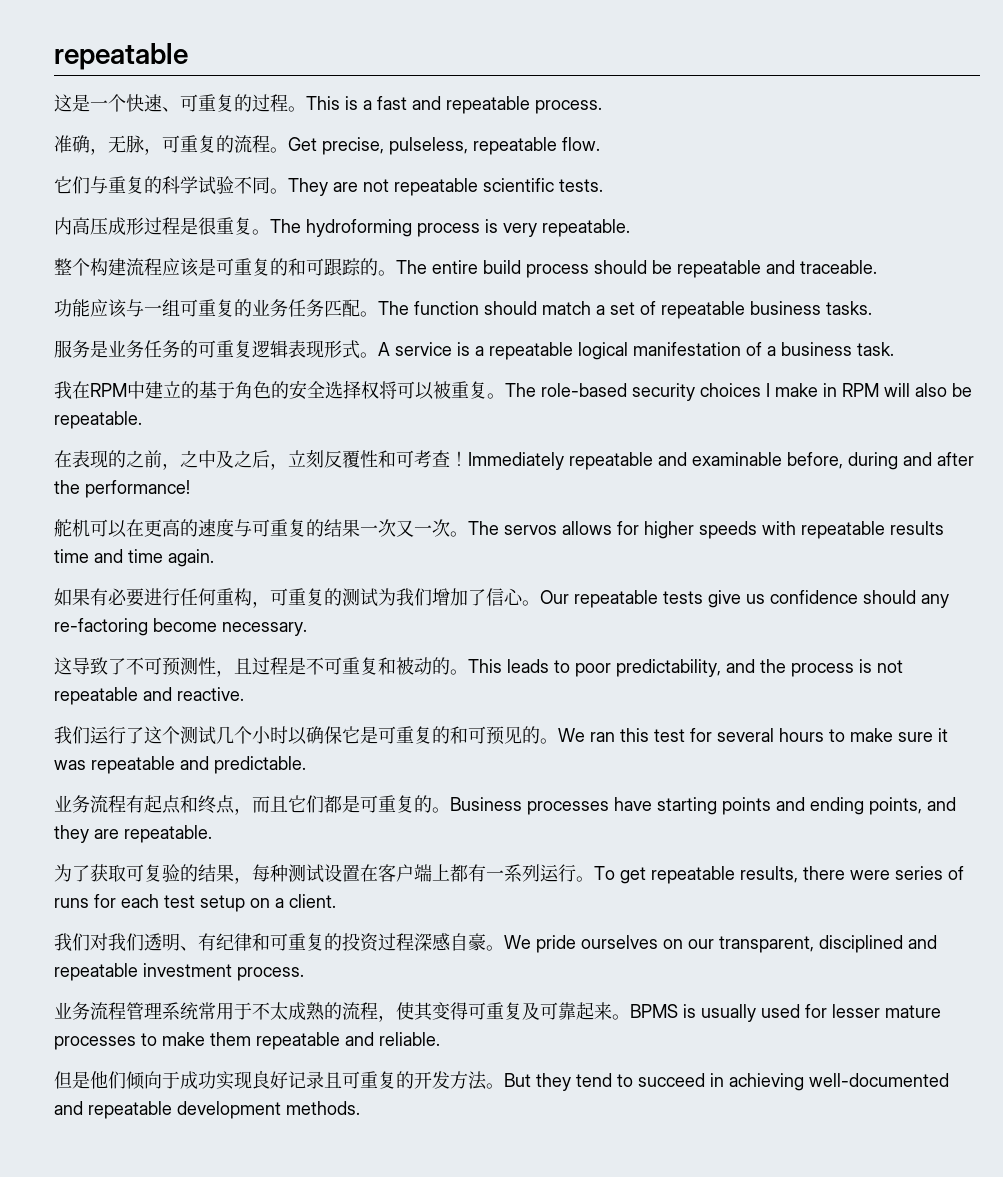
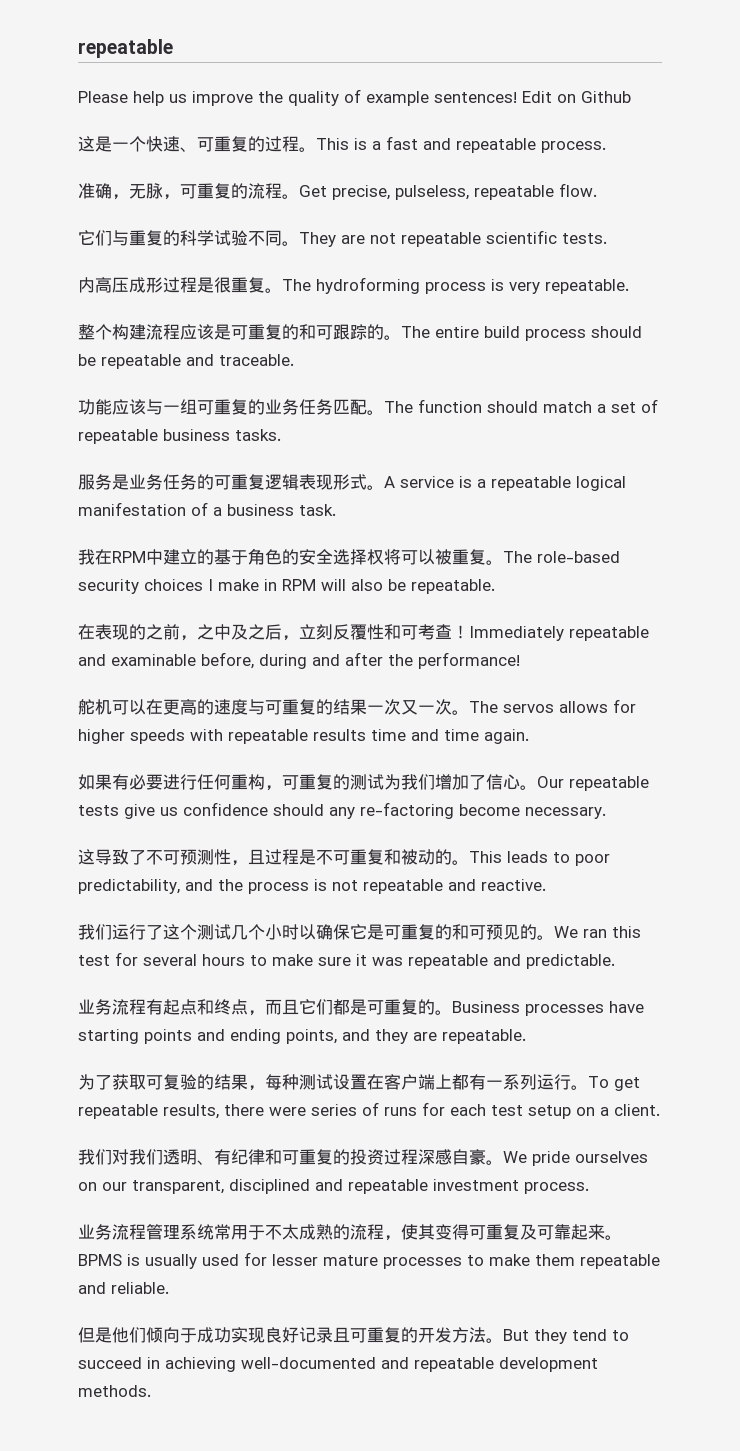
[54,43,188,70] repeatable -> [78,39,173,58] [78,89,631,106] repeatable // Please help us improve the quality of example sentences! Edit on Github

